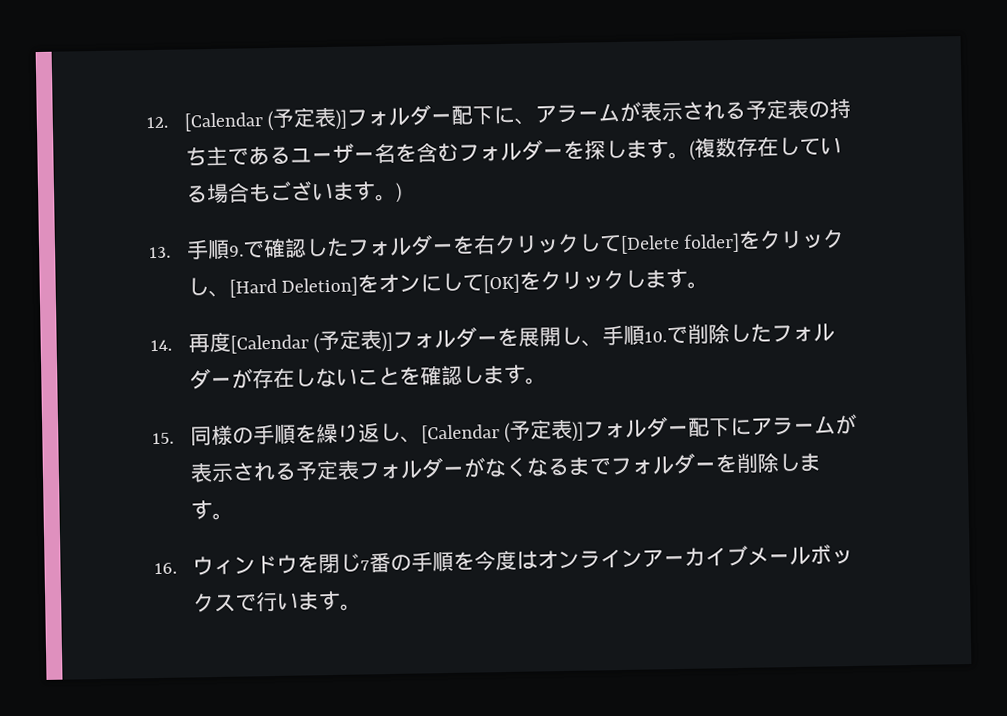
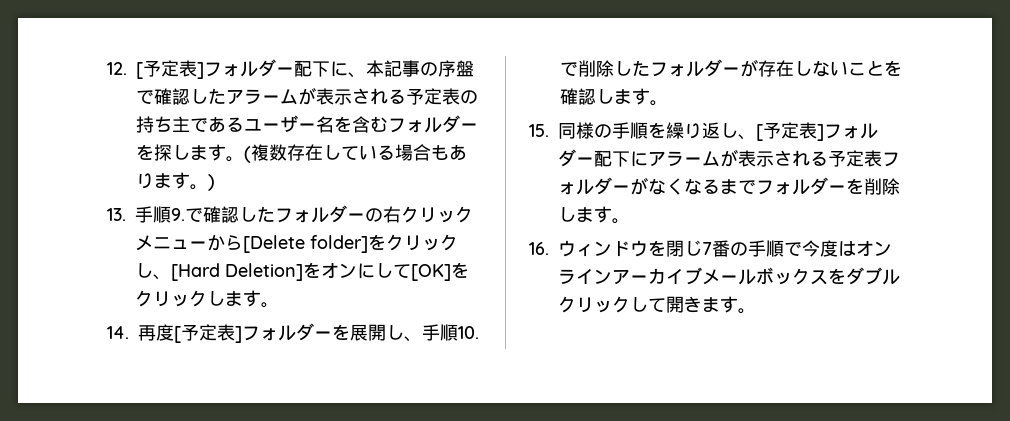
[183,107,349,132] [Calendar (予定表)] -> [136,60,204,79] [予定表]
(537, 121) none -> [366,60,474,77] [136,88,226,105] 本記事の序盤で確認した
[268,180,334,202] ござい -> [449,145,467,161] [136,173,154,189] あり
[451,235,475,255] を -> [365,208,383,222] の
[577,233,622,253] して -> [135,234,243,251] メニューから
[229,329,394,354] [Calendar (予定表)] -> [174,324,242,343] [予定表]
[420,419,585,444] [Calendar (予定表)] -> [756,122,824,141] [予定表]
[452,551,475,571] を -> [784,242,802,256] で
[234,591,299,612] で行い -> [828,267,900,285] [558,296,702,313] をダブルクリックして開き

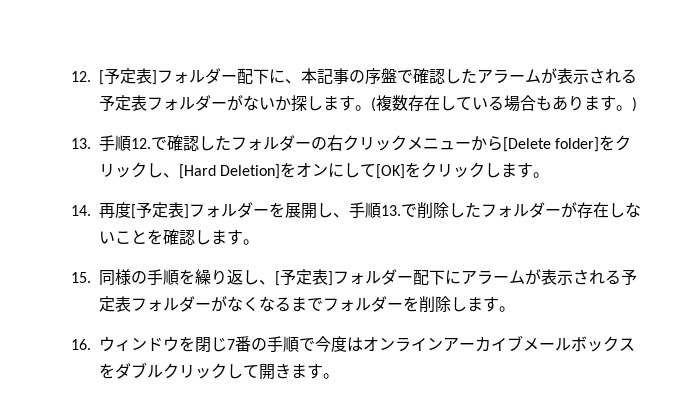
[460,90,478,104] [136,115,478,133] [136,144,154,160] の持ち主であるユーザー名を含むフォルダーを -> [147,95,291,111] フォルダーがないか
[171,208,185,221] 9. -> [131,138,151,149] 12.
[458,326,479,339] 10. -> [381,205,401,216] 13.

